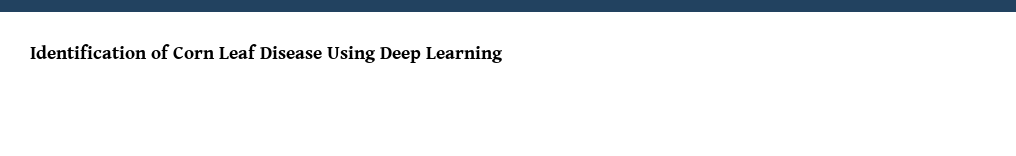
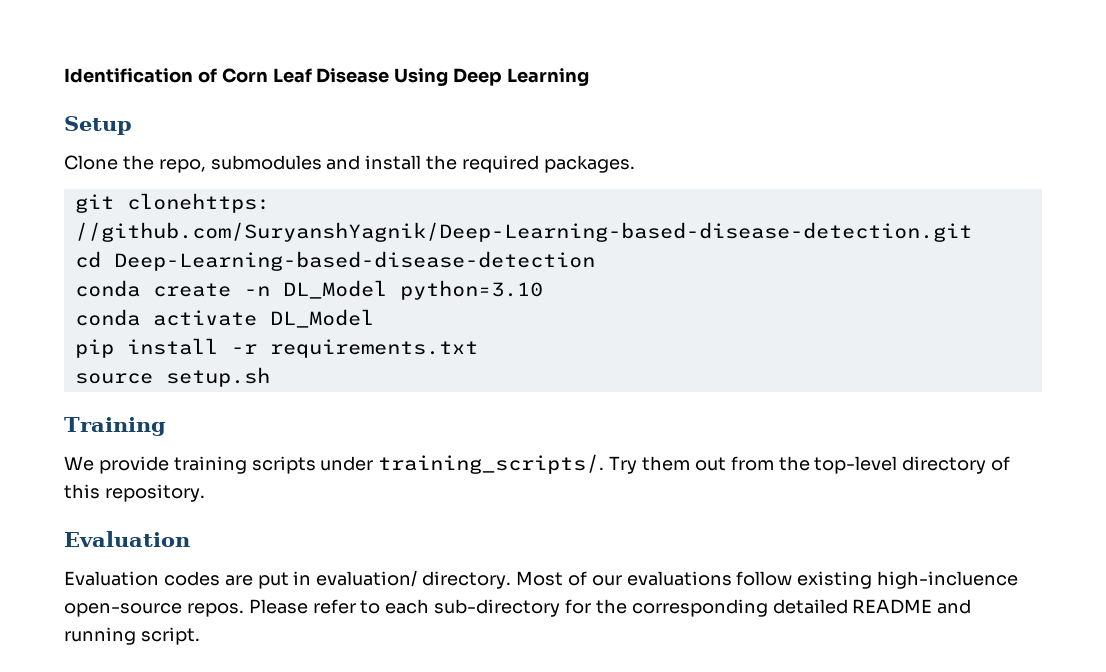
(503, 54) none -> [64,116,132,135] [64,155,635,173] [74,193,270,213] [74,222,972,242] [74,251,595,271] [74,280,543,300] [74,309,374,328] [74,338,478,358] [74,367,270,387] [64,417,166,436] [64,454,1011,474] [64,484,205,502] [64,531,190,547] [64,570,1019,589] [64,599,972,617] [64,627,200,645] // Setup // Clone the repo, submodules and install the required packages. // git clonehttps: //github.com/SuryanshYagnik/Deep-Learning-based-disease-detection.git // cd Deep-Learning-based-disease-detection // conda create -n DL_Model python=3.10 // conda activate DL_Model // pip install -r requirements.txt // source setup.sh // Training // We provide training scripts under training_scripts/. Try them out from the top-level directory of this repository. // Evaluation // Evaluation codes are put in evaluation/ directory. Most of our evaluations follow existing high-incluence open-source repos. Please refer to each sub-directory for the corresponding detailed README and running script.

